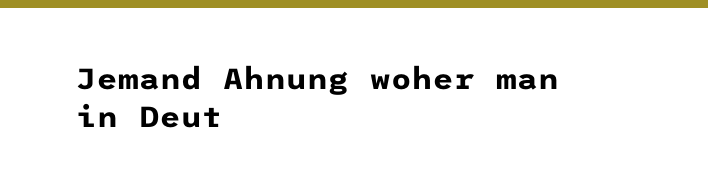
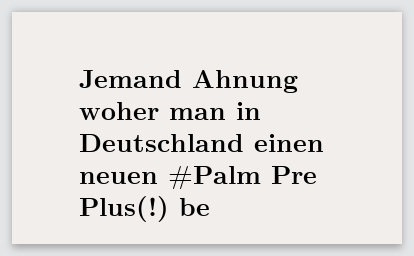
[139,106,223,128] Deut -> [79,134,324,152] [79,166,317,189] [79,196,210,222] Deutschland einen neuen #Palm Pre Plus(!) be

